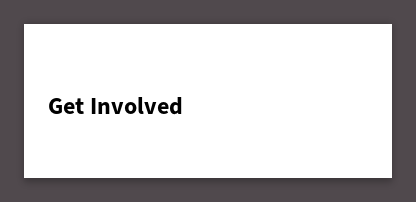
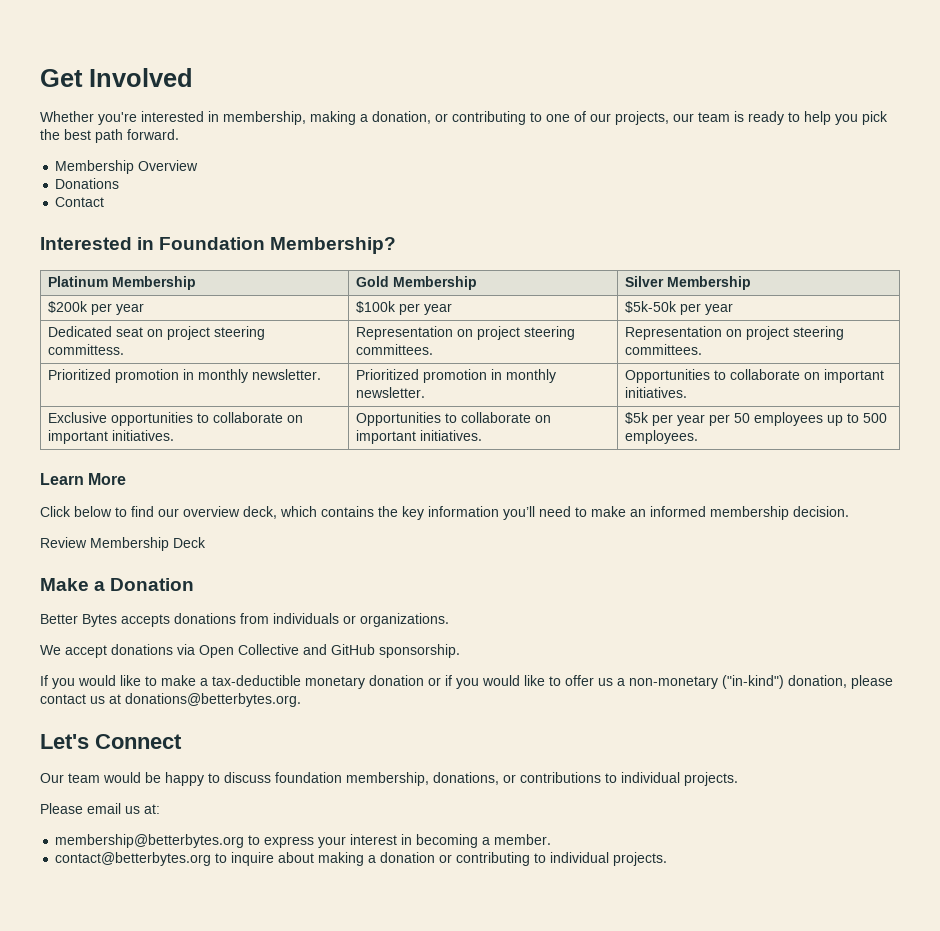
(184, 106) none -> [40,111,888,125] [40,129,179,143] [55,160,199,174] [55,178,120,189] [55,197,105,207] [40,237,397,254] [47,276,196,290] [355,276,477,290] [624,276,751,290] [47,301,144,315] [355,301,452,315] [624,301,733,315] [47,326,265,340] [47,344,124,355] [355,326,575,340] [355,344,433,355] [624,326,844,340] [624,344,702,355] [47,369,321,383] [355,369,556,383] [355,387,425,398] [624,369,884,383] [624,387,687,398] [47,412,303,426] [47,430,174,444] [355,412,551,426] [355,430,482,444] [624,412,887,426] [624,430,698,444] [40,473,127,485] [40,506,849,520] [40,537,206,551] [40,578,195,591] [40,613,449,627] [40,644,460,658] [40,675,893,689] [40,693,301,707] [40,734,182,749] [40,772,738,786] [40,803,160,814] [55,834,552,848] [55,852,668,866] // Whether you're interested in membership, making a donation, or contributing to one of our projects, our team is ready to help you pick the best path forward. // Membership Overview // Donations // Contact // Interested in Foundation Membership? // Platinum Membership | Gold Membership | Silver Membership // $200k per year | $100k per year | $5k-50k per year // Dedicated seat on project steering committess. | Representation on project steering committees. | Representation on project steering committees. // Prioritized promotion in monthly newsletter. | Prioritized promotion in monthly newsletter. | Opportunities to collaborate on important initiatives. // Exclusive opportunities to collaborate on important initiatives. | Opportunities to collaborate on important initiatives. | $5k per year per 50 employees up to 500 employees. // Learn More // Click below to find our overview deck, which contains the key information you’ll need to make an informed membership decision. // Review Membership Deck // Make a Donation // Better Bytes accepts donations from individuals or organizations. // We accept donations via Open Collective and GitHub sponsorship. // If you would like to make a tax-deductible monetary donation or if you would like to offer us a non-monetary ("in-kind") donation, please contact us at donations@betterbytes.org. // Let's Connect // Our team would be happy to discuss foundation membership, donations, or contributions to individual projects. // Please email us at: // membership@betterbytes.org to express your interest in becoming a member. // contact@betterbytes.org to inquire about making a donation or contributing to individual projects.

